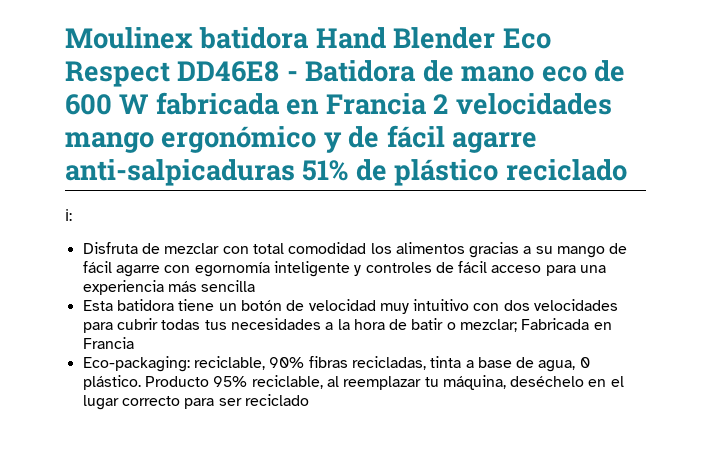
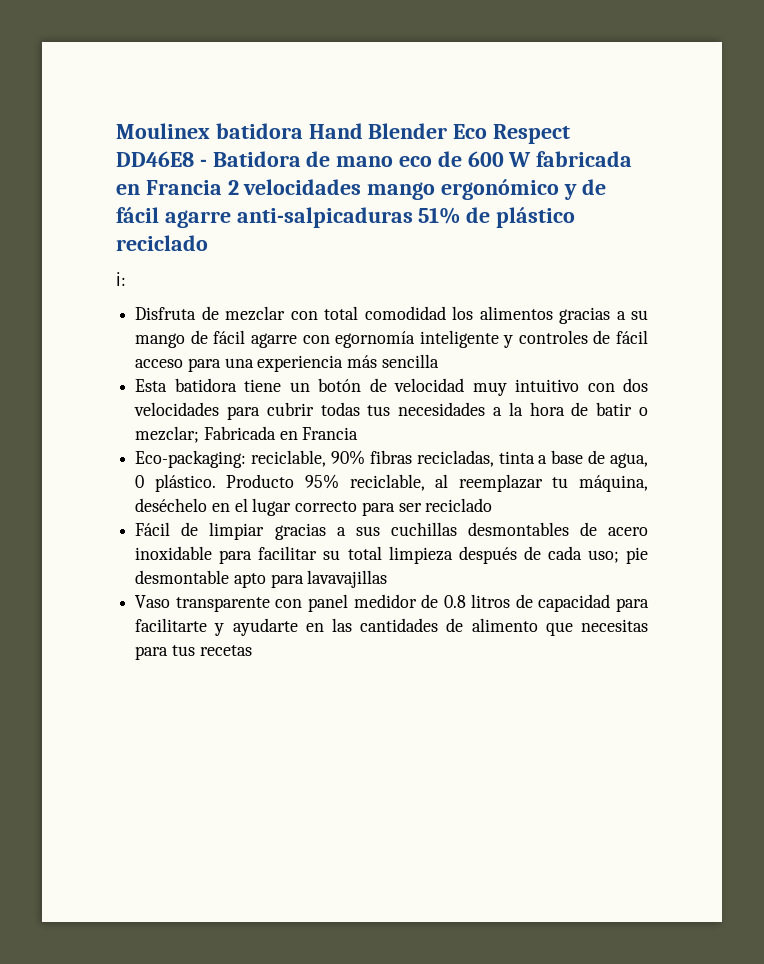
(309, 400) none -> [135,522,648,540] [135,546,648,564] [135,570,388,588] [135,594,649,612] [135,618,649,636] [135,645,252,660] // Fácil de limpiar gracias a sus cuchillas desmontables de acero inoxidable para facilitar su total limpieza después de cada uso; pie desmontable apto para lavavajillas // Vaso transparente con panel medidor de 0.8 litros de capacidad para facilitarte y ayudarte en las cantidades de alimento que necesitas para tus recetas

